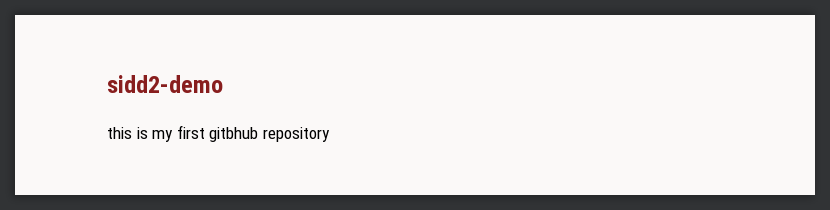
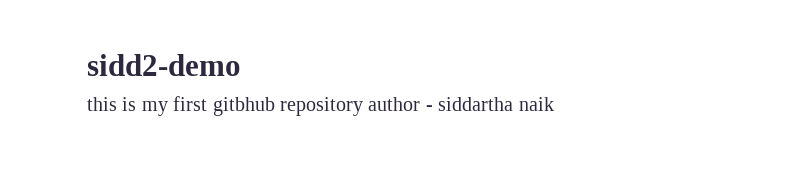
(330, 134) none -> [368,97,554,111] author - siddartha naik

